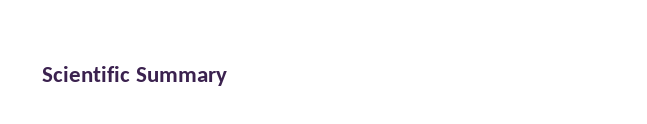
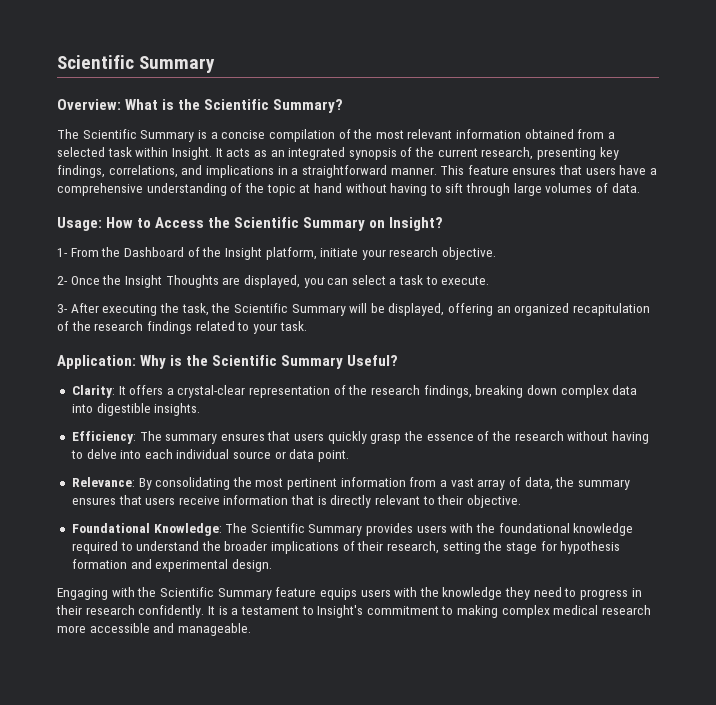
[42,66,228,86] Scientific Summary -> [57,55,216,73] [57,99,344,113] [57,129,616,142] [57,147,619,160] [57,165,658,178] [57,183,640,196] [57,217,444,231] [57,247,497,260] [57,275,490,288] [57,303,651,316] [57,321,307,334] [57,355,399,369] [71,385,638,398] [71,403,201,416] [71,431,649,444] [70,449,350,462] [71,477,630,490] [71,495,521,508] [71,523,634,536] [71,541,621,554] [71,559,272,572] [57,587,642,600] [56,605,652,618] [57,623,251,636] Scientific Summary // Overview: What is the Scientific Summary? // The Scientific Summary is a concise compilation of the most relevant information obtained from a selected task within Insight. It acts as an integrated synopsis of the current research, presenting key findings, correlations, and implications in a straightforward manner. This feature ensures that users have a comprehensive understanding of the topic at hand without having to sift through large volumes of data. // Usage: How to Access the Scientific Summary on Insight? // 1- From the Dashboard of the Insight platform, initiate your research objective. // 2- Once the Insight Thoughts are displayed, you can select a task to execute. // 3- After executing the task, the Scientific Summary will be displayed, offering an organized recapitulation of the research findings related to your task. // Application: Why is the Scientific Summary Useful? // Clarity: It offers a crystal-clear representation of the research findings, breaking down complex data into digestible insights. // Efficiency: The summary ensures that users quickly grasp the essence of the research without having to delve into each individual source or data point. // Relevance: By consolidating the most pertinent information from a vast array of data, the summary ensures that users receive information that is directly relevant to their objective. // Foundational Knowledge: The Scientific Summary provides users with the foundational knowledge required to understand the broader implications of their research, setting the stage for hypothesis formation and experimental design. // Engaging with the Scientific Summary feature equips users with the knowledge they need to progress in their research confidently. It is a testament to Insight's commitment to making complex medical research more accessible and manageable.

